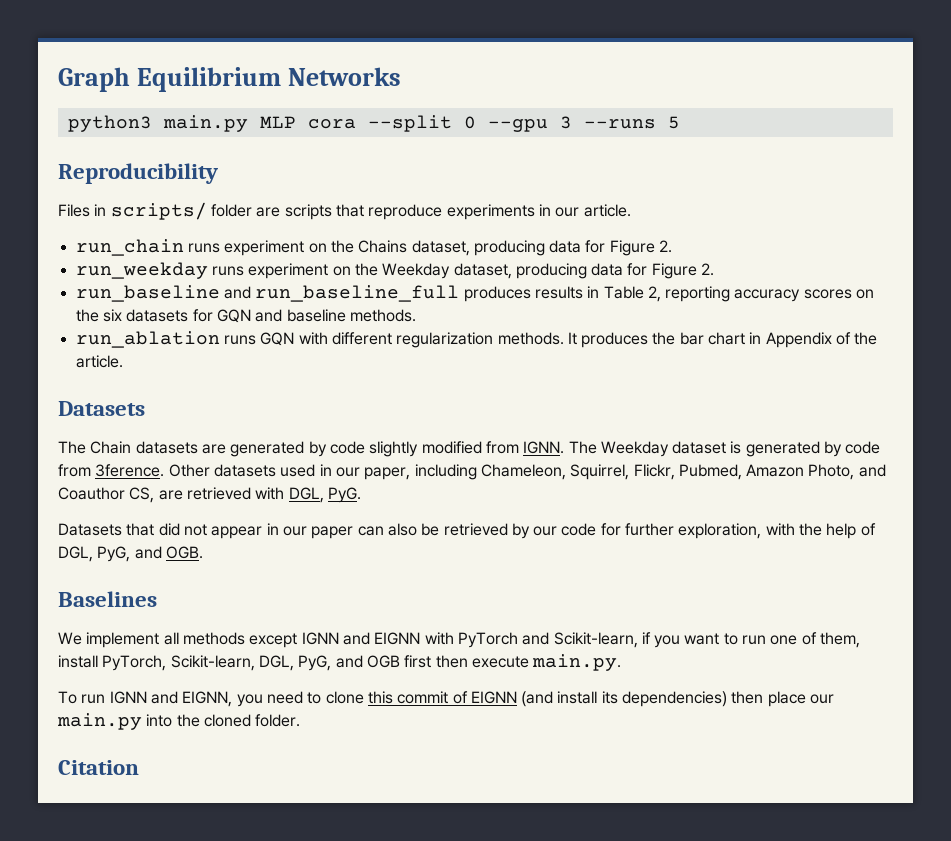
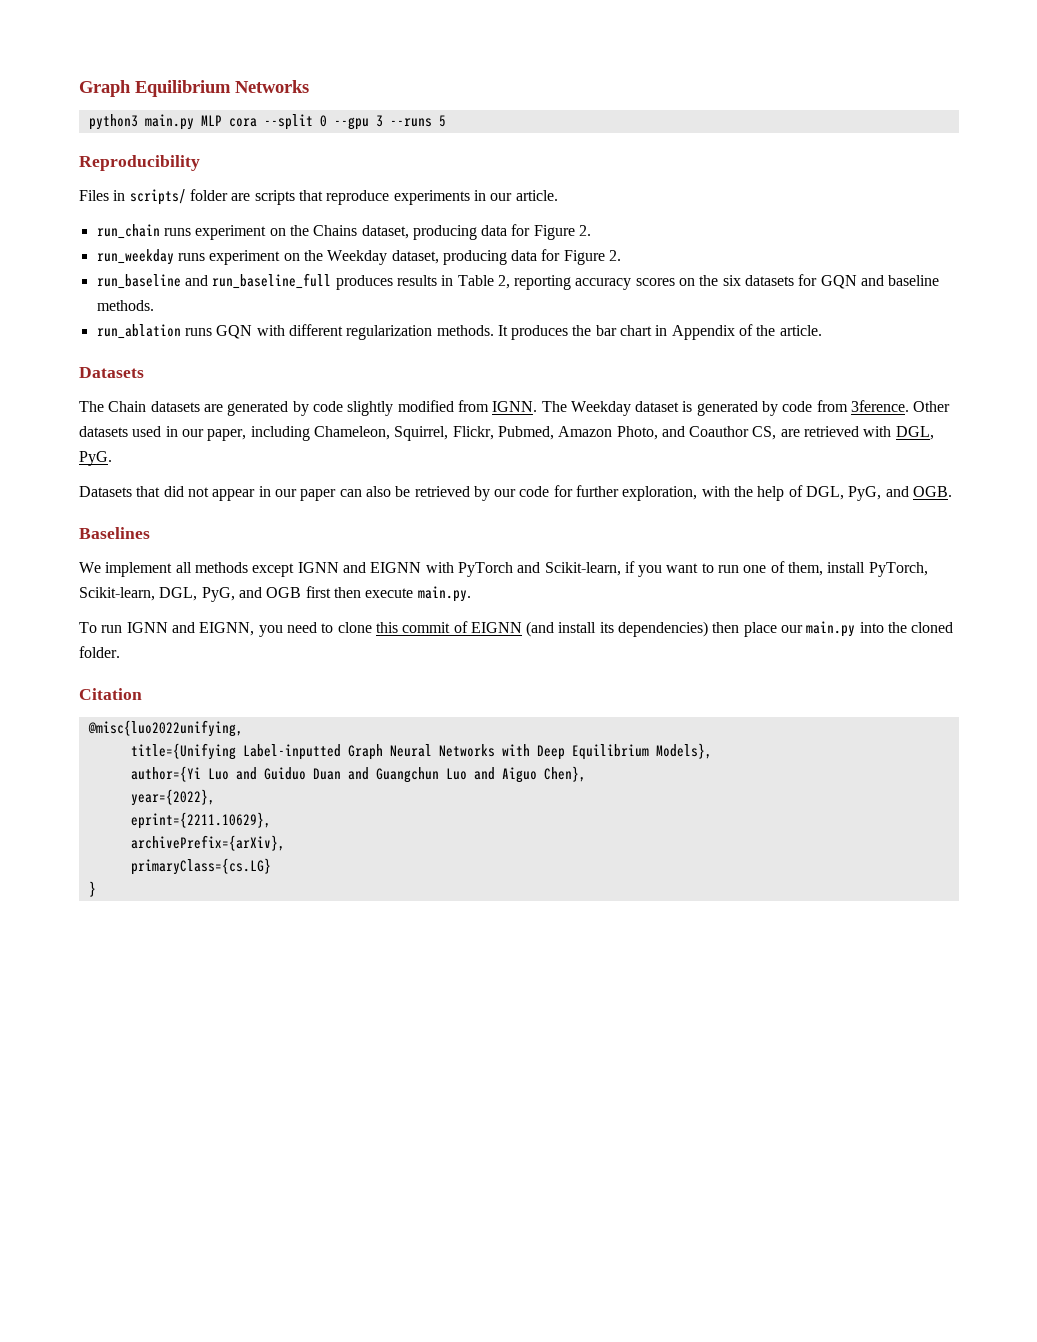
(139, 767) none -> [87,720,243,737] [130,743,712,760] [130,766,586,783] [130,789,215,806] [130,812,271,829] [130,835,285,851] [130,858,271,875] [88,881,96,897] // @misc{luo2022unifying, // title={Unifying Label-inputted Graph Neural Networks with Deep Equilibrium Models}, // author={Yi Luo and Guiduo Duan and Guangchun Luo and Aiguo Chen}, // year={2022}, // eprint={2211.10629}, // archivePrefix={arXiv}, // primaryClass={cs.LG} // }

